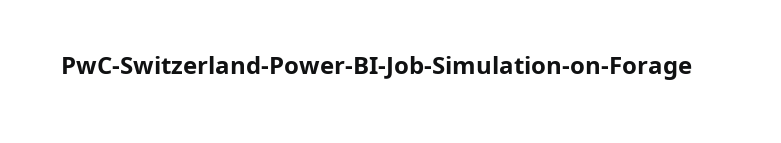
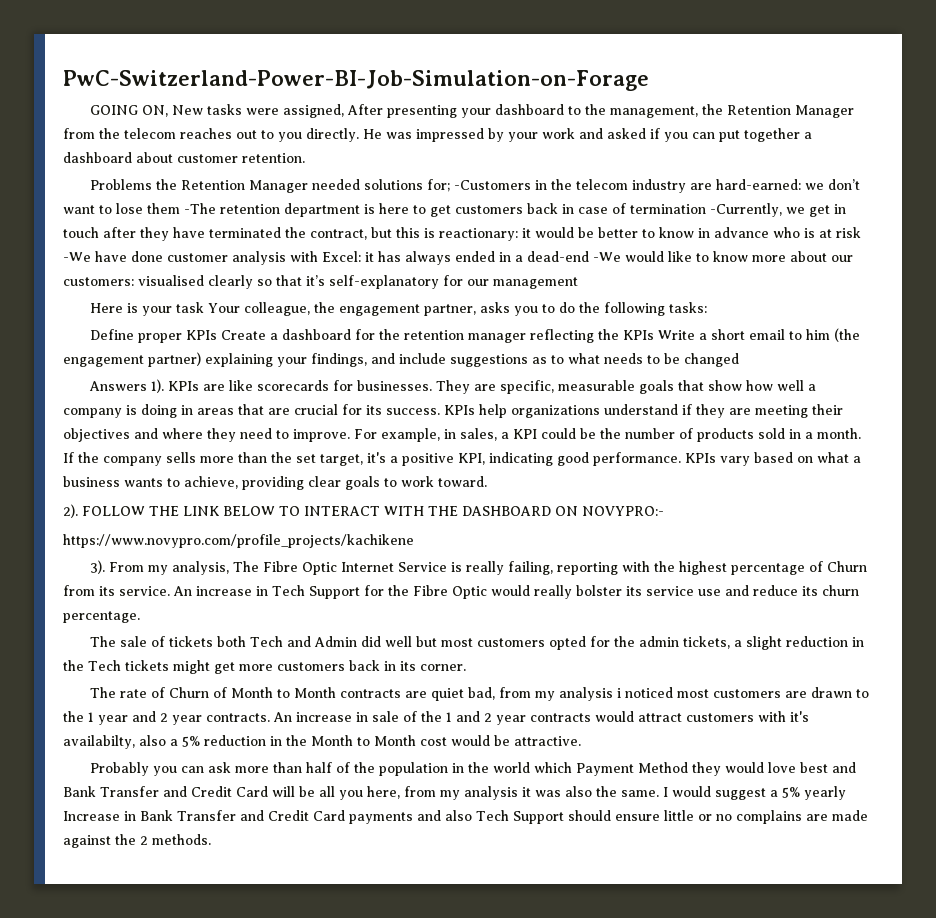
(692, 68) none -> [90,104,855,118] [63,128,812,142] [63,152,305,163] [90,179,861,193] [63,203,846,217] [63,227,861,241] [63,251,853,265] [63,275,578,289] [90,302,708,316] [90,328,861,343] [63,352,739,367] [89,379,817,394] [63,404,843,418] [63,428,861,442] [63,452,861,466] [63,476,487,490] [63,504,664,518] [63,534,414,548] [90,560,868,575] [63,585,859,599] [63,611,140,623] [90,636,865,650] [63,660,466,674] [90,687,870,701] [63,711,809,725] [63,735,581,749] [90,762,857,776] [63,786,846,800] [63,810,868,824] [63,834,211,848] // GOING ON, New tasks were assigned, After presenting your dashboard to the management, the Retention Manager from the telecom reaches out to you directly. He was impressed by your work and asked if you can put together a dashboard about customer retention. // Problems the Retention Manager needed solutions for; -Customers in the telecom industry are hard-earned: we don’t want to lose them -The retention department is here to get customers back in case of termination -Currently, we get in touch after they have terminated the contract, but this is reactionary: it would be better to know in advance who is at risk -We have done customer analysis with Excel: it has always ended in a dead-end -We would like to know more about our customers: visualised clearly so that it’s self-explanatory for our management // Here is your task Your colleague, the engagement partner, asks you to do the following tasks: // Define proper KPIs Create a dashboard for the retention manager reflecting the KPIs Write a short email to him (the engagement partner) explaining your findings, and include suggestions as to what needs to be changed // Answers 1). KPIs are like scorecards for businesses. They are specific, measurable goals that show how well a company is doing in areas that are crucial for its success. KPIs help organizations understand if they are meeting their objectives and where they need to improve. For example, in sales, a KPI could be the number of products sold in a month. If the company sells more than the set target, it's a positive KPI, indicating good performance. KPIs vary based on what a business wants to achieve, providing clear goals to work toward. // 2). FOLLOW THE LINK BELOW TO INTERACT WITH THE DASHBOARD ON NOVYPRO:- // https://www.novypro.com/profile_projects/kachikene // 3). From my analysis, The Fibre Optic Internet Service is really failing, reporting with the highest percentage of Churn from its service. An increase in Tech Support for the Fibre Optic would really bolster its service use and reduce its churn percentage. // The sale of tickets both Tech and Admin did well but most customers opted for the admin tickets, a slight reduction in the Tech tickets might get more customers back in its corner. // The rate of Churn of Month to Month contracts are quiet bad, from my analysis i noticed most customers are drawn to the 1 year and 2 year contracts. An increase in sale of the 1 and 2 year contracts would attract customers with it's availabilty, also a 5% reduction in the Month to Month cost would be attractive. // Probably you can ask more than half of the population in the world which Payment Method they would love best and Bank Transfer and Credit Card will be all you here, from my analysis it was also the same. I would suggest a 5% yearly Increase in Bank Transfer and Credit Card payments and also Tech Support should ensure little or no complains are made against the 2 methods.

